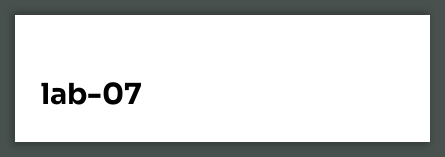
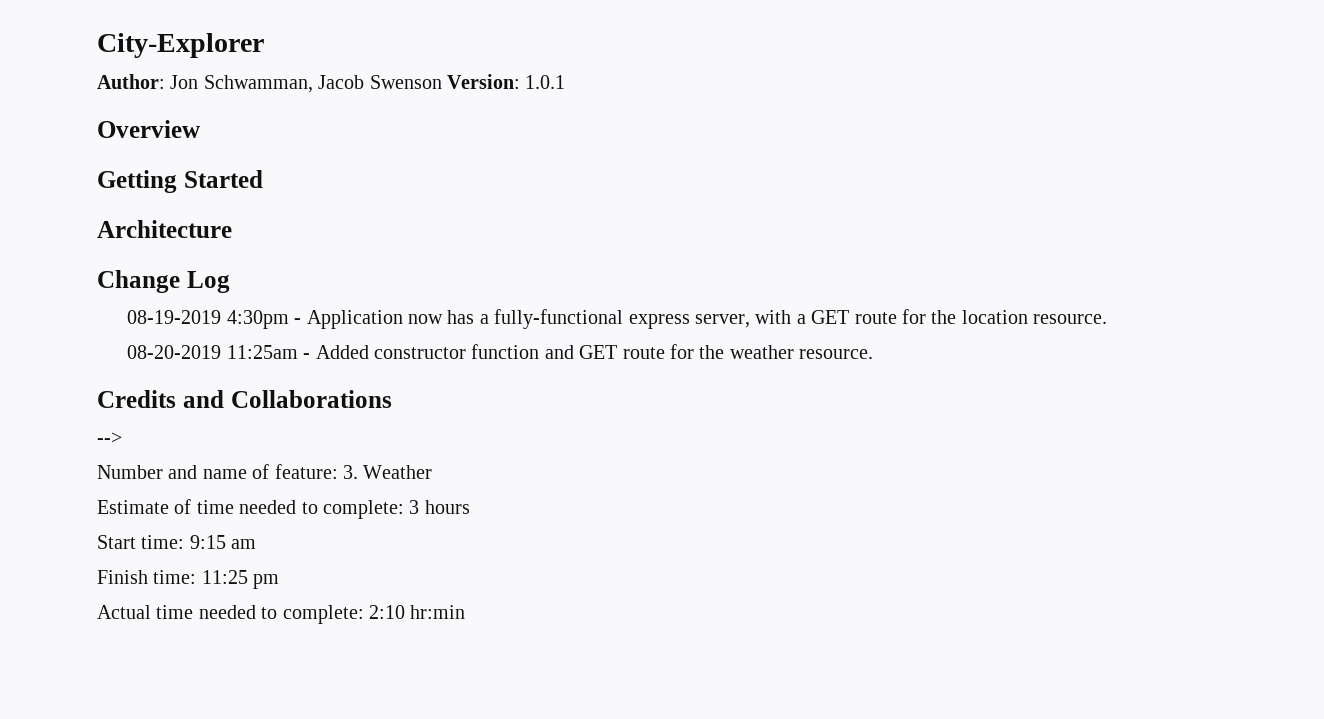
[41,82,142,105] lab-07 -> [97,33,264,58] [97,74,566,93] [97,120,200,138] [97,170,263,193] [97,220,232,238] [97,270,230,293] [127,309,1108,329] [127,344,874,359] [97,390,392,408] [97,432,122,444] [97,464,433,479] [97,499,470,519] [97,535,257,549] [97,570,280,589] [97,605,466,624] City-Explorer // Author: Jon Schwamman, Jacob Swenson Version: 1.0.1 // Overview // Getting Started // Architecture // Change Log // 08-19-2019 4:30pm - Application now has a fully-functional express server, with a GET route for the location resource. // 08-20-2019 11:25am - Added constructor function and GET route for the weather resource. // Credits and Collaborations // --> // Number and name of feature: 3. Weather // Estimate of time needed to complete: 3 hours // Start time: 9:15 am // Finish time: 11:25 pm // Actual time needed to complete: 2:10 hr:min

